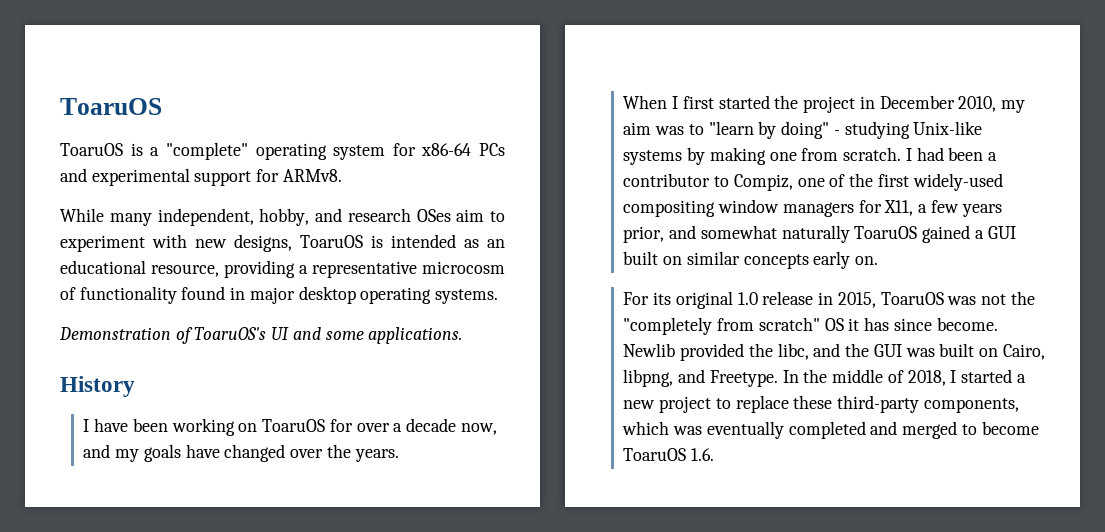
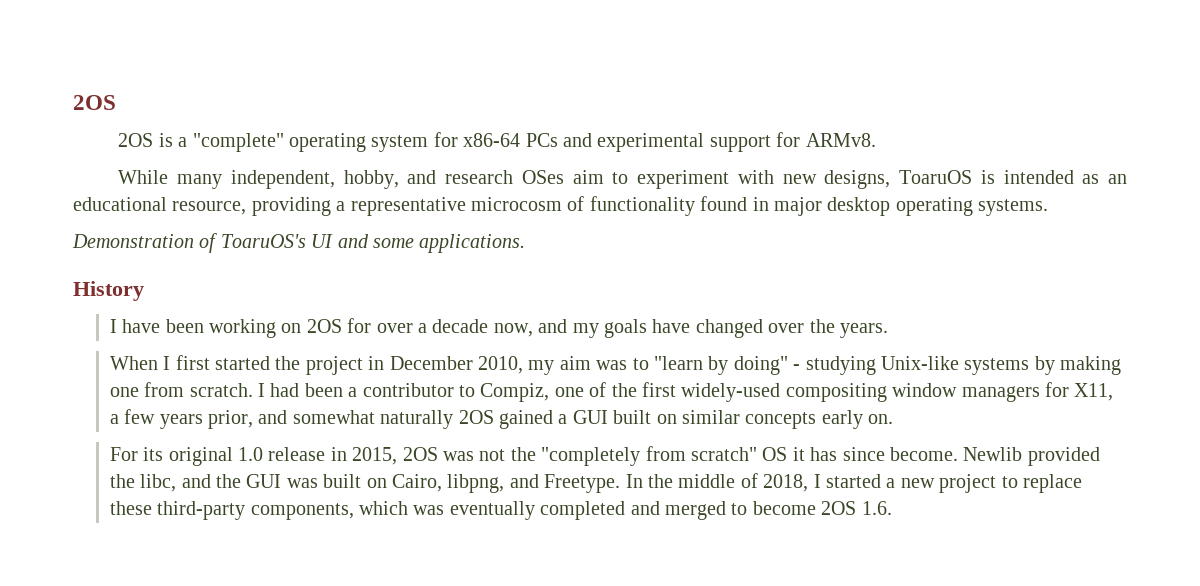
[60,98,162,115] [60,143,123,156] ToaruOS // ToaruOS -> [73,95,116,110] [118,133,154,147] 2OS // 2OS
[262,419,326,432] ToaruOS -> [306,319,342,333] 2OS
[854,226,918,239] ToaruOS -> [458,410,494,424] 2OS
[880,292,944,305] ToaruOS -> [402,447,438,461] 2OS
[623,448,687,461] ToaruOS -> [821,501,857,515] 2OS

